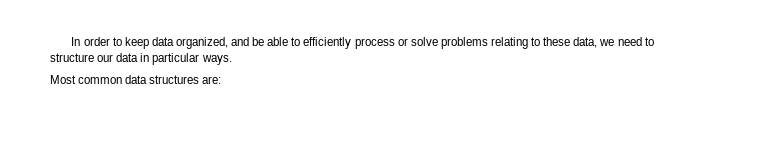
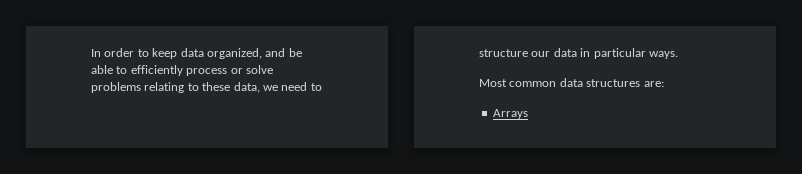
(222, 80) none -> [492,109,528,119] // Arrays

